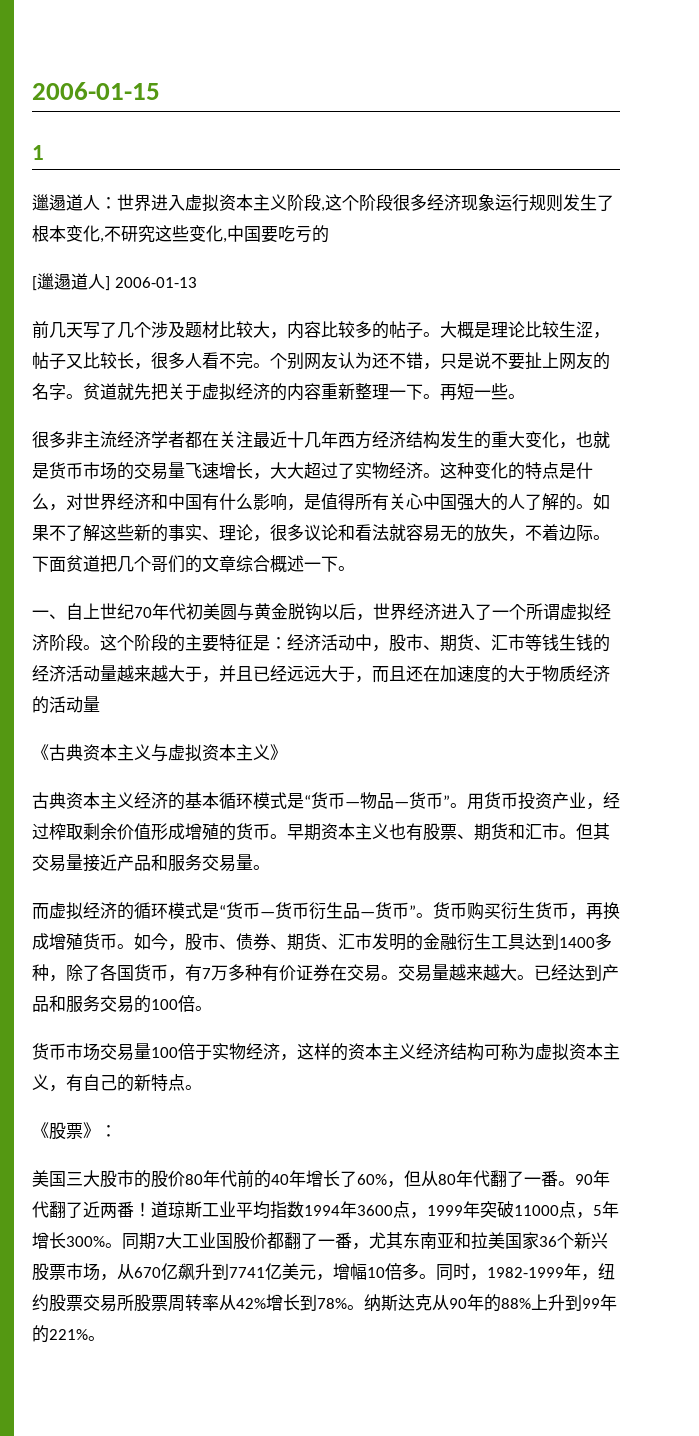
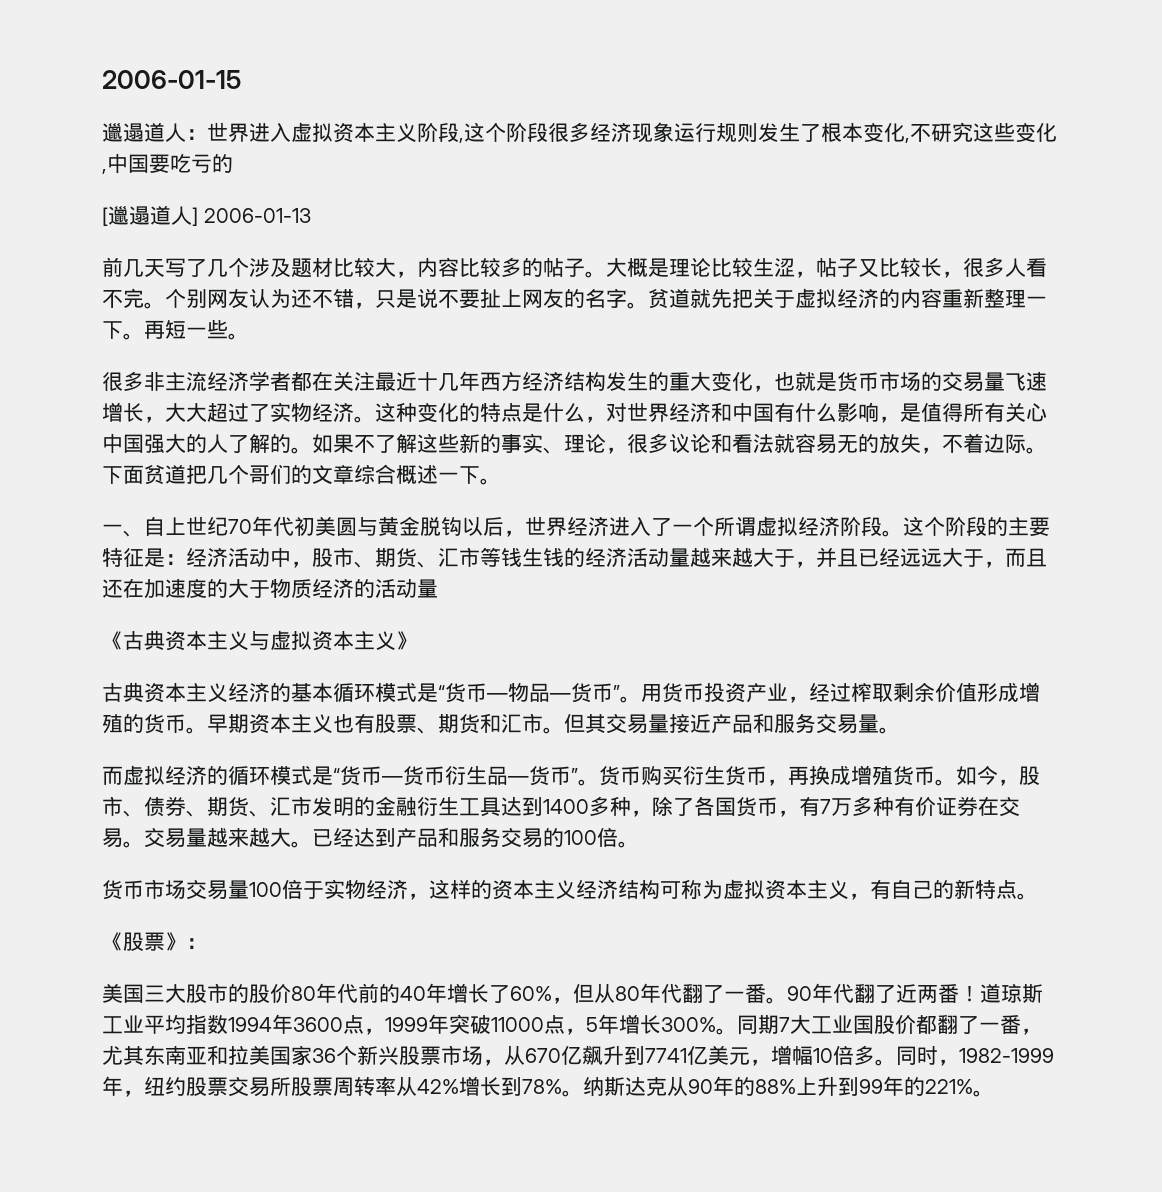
[32,145,44,160] // 1 -> (241, 79) none

